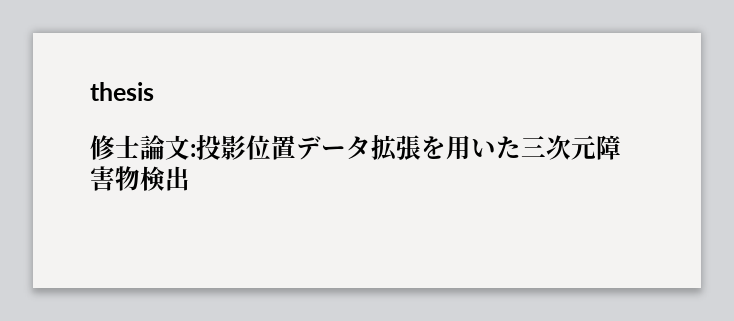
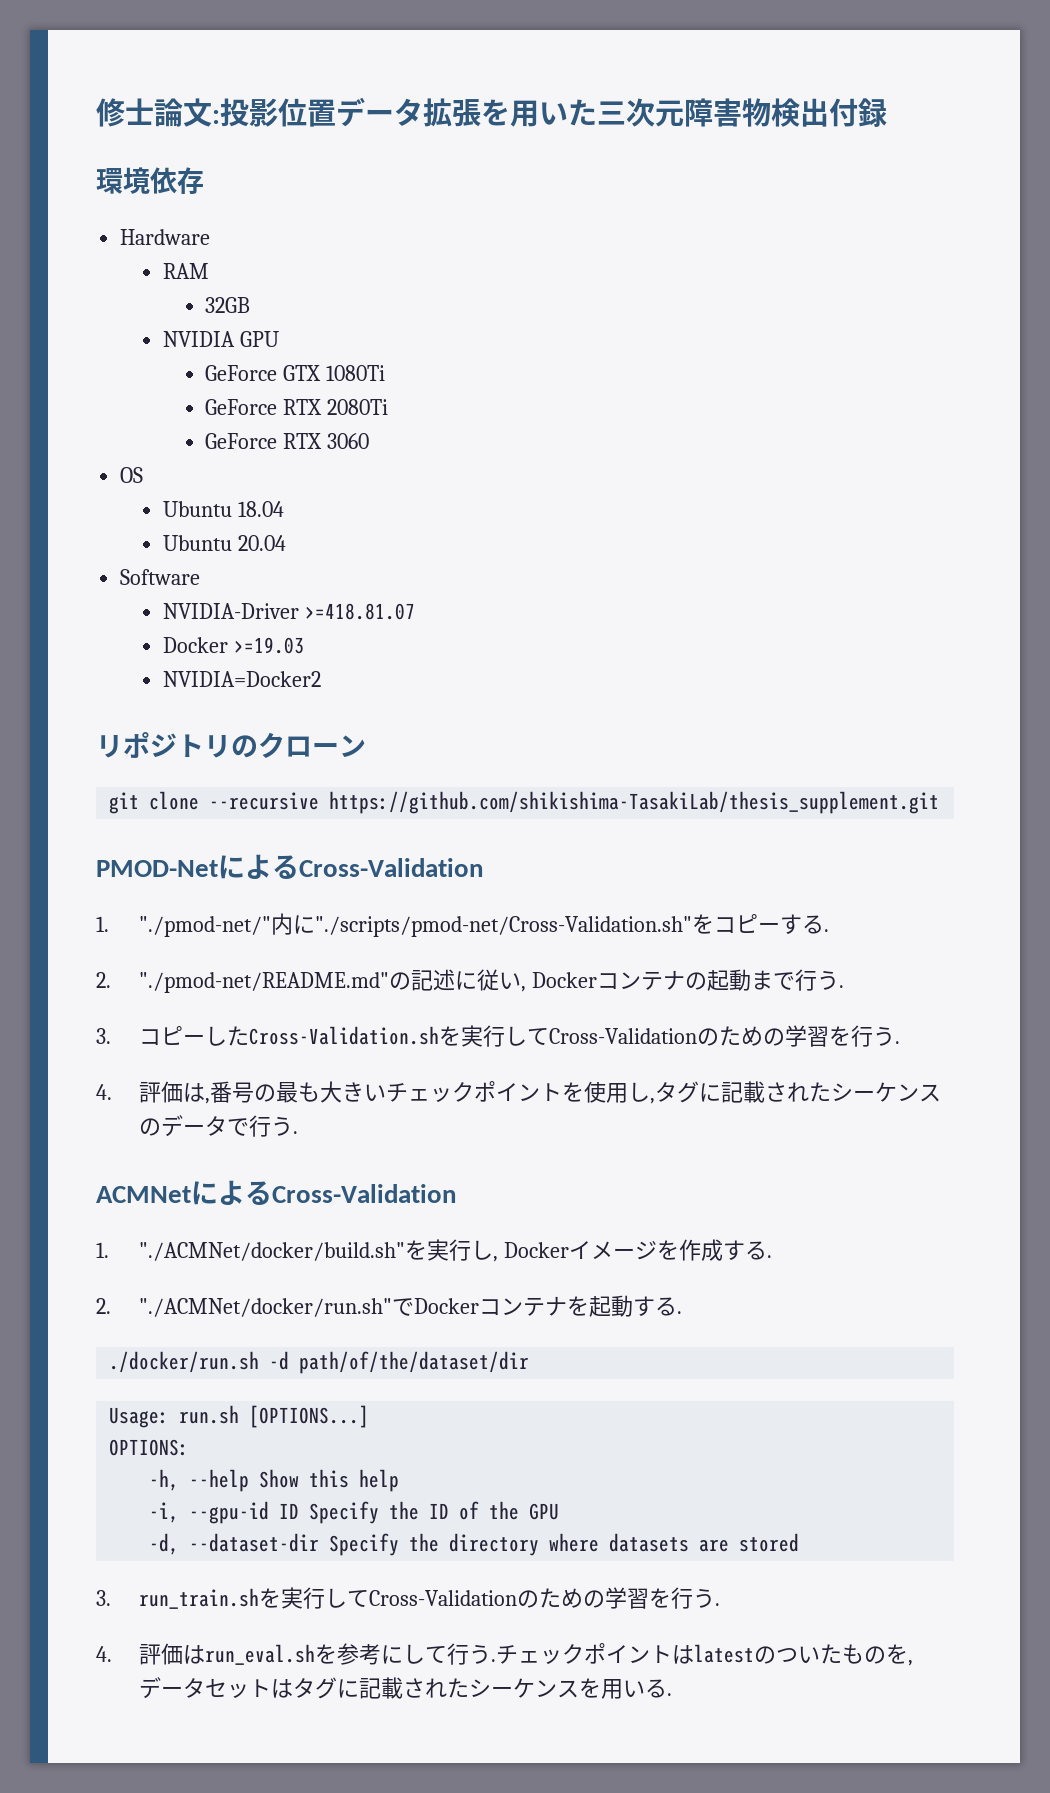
[90,82,154,101] thesis // -> (96, 112) none
(190, 178) none -> [829,98,887,127] [96,167,204,194] [120,229,211,245] [162,263,209,279] [205,297,251,313] [162,331,279,347] [205,365,386,381] [205,399,389,415] [205,433,370,449] [120,467,144,483] [162,501,284,517] [162,535,286,551] [120,569,201,585] [162,603,415,620] [162,637,304,654] [162,671,321,687] [96,732,366,758] [109,791,940,814] [96,854,483,879] [96,913,829,937] [96,969,844,993] [96,1025,900,1047] [96,1081,941,1104] [138,1115,298,1137] [96,1180,456,1205] [96,1239,772,1262] [96,1295,682,1317] [109,1351,530,1374] [109,1405,370,1428] [109,1439,190,1456] [149,1469,400,1492] [149,1501,560,1524] [149,1533,800,1556] [96,1587,720,1609] [96,1643,913,1666] [138,1677,672,1699] 付録 // 環境依存 // Hardware // RAM // 32GB // NVIDIA GPU // GeForce GTX 1080Ti // GeForce RTX 2080Ti // GeForce RTX 3060 // OS // Ubuntu 18.04 // Ubuntu 20.04 // Software // NVIDIA-Driver >=418.81.07 // Docker >=19.03 // NVIDIA=Docker2 // リポジトリのクローン // git clone --recursive https://github.com/shikishima-TasakiLab/thesis_supplement.git // PMOD-NetによるCross-Validation // 1. "./pmod-net/"内に"./scripts/pmod-net/Cross-Validation.sh"をコピーする. // 2. "./pmod-net/README.md"の記述に従い, Dockerコンテナの起動まで行う. // 3.コピーしたCross-Validation.shを実行してCross-Validationのための学習を行う. // 4.評価は,番号の最も大きいチェックポイントを使用し,タグに記載されたシーケンスのデータで行う. // ACMNetによるCross-Validation // 1. "./ACMNet/docker/build.sh"を実行し, Dockerイメージを作成する. // 2. "./ACMNet/docker/run.sh"でDockerコンテナを起動する. // ./docker/run.sh -d path/of/the/dataset/dir // Usage: run.sh [OPTIONS...] // OPTIONS: // -h, --help Show this help // -i, --gpu-id ID Specify the ID of the GPU // -d, --dataset-dir Specify the directory where datasets are stored // 3. run_train.shを実行してCross-Validationのための学習を行う. // 4.評価はrun_eval.shを参考にして行う.チェックポイントはlatestのついたものを,データセットはタグに記載されたシーケンスを用いる.

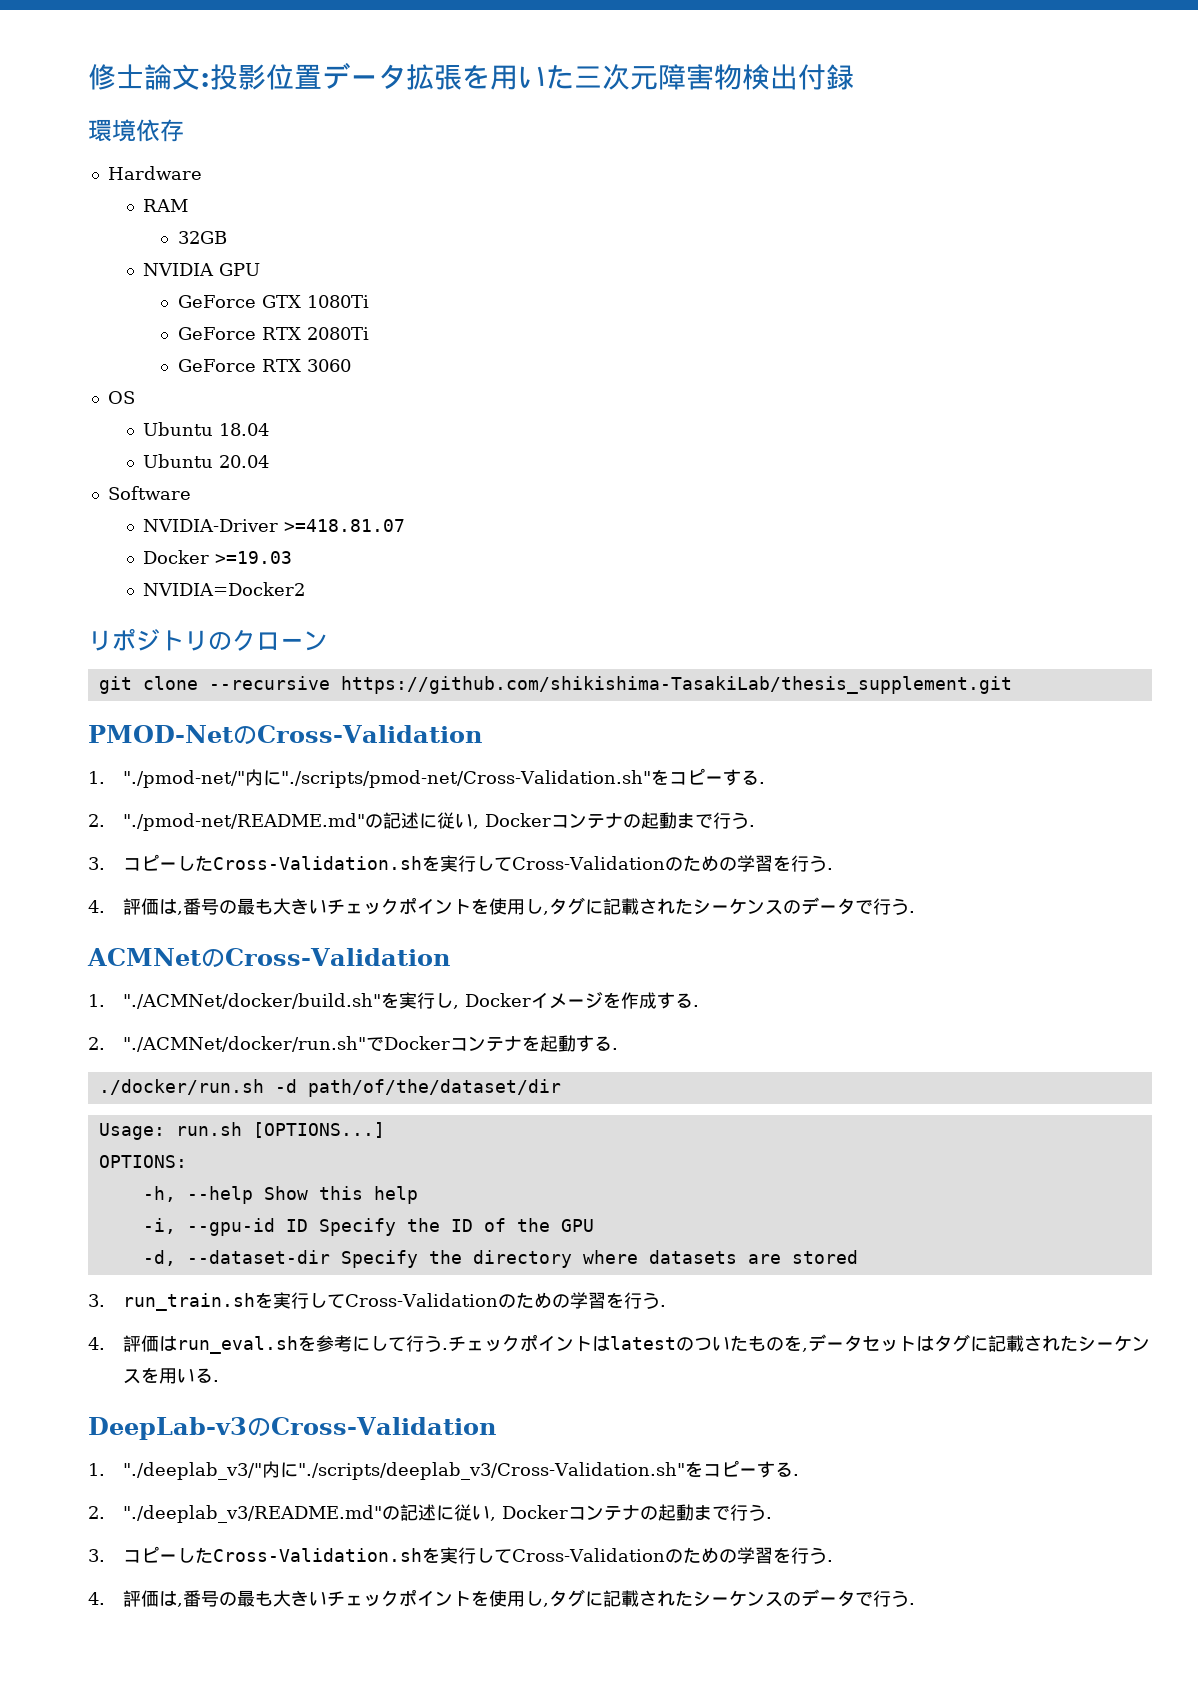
[218,854,299,879] による -> [233,726,257,745] の
[191,1180,272,1205] による -> [201,949,225,968] の
(672, 1694) none -> [88,1417,496,1440] [88,1460,799,1480] [88,1504,772,1523] [88,1546,833,1564] [88,1589,915,1607] // DeepLab-v3のCross-Validation // 1. "./deeplab_v3/"内に"./scripts/deeplab_v3/Cross-Validation.sh"をコピーする. // 2. "./deeplab_v3/README.md"の記述に従い, Dockerコンテナの起動まで行う. // 3.コピーしたCross-Validation.shを実行してCross-Validationのための学習を行う. // 4.評価は,番号の最も大きいチェックポイントを使用し,タグに記載されたシーケンスのデータで行う.

